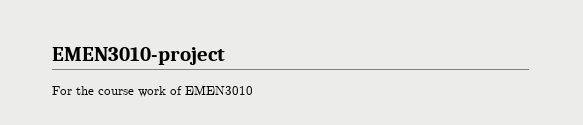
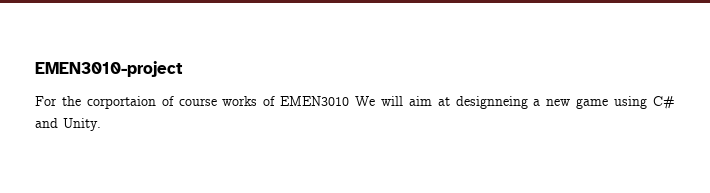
[98,85,253,97] course work of EMEN3010 -> [86,96,675,109] [35,118,101,131] corportaion of course works of EMEN3010 We will aim at designneing a new game using C# and Unity.

